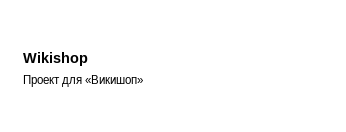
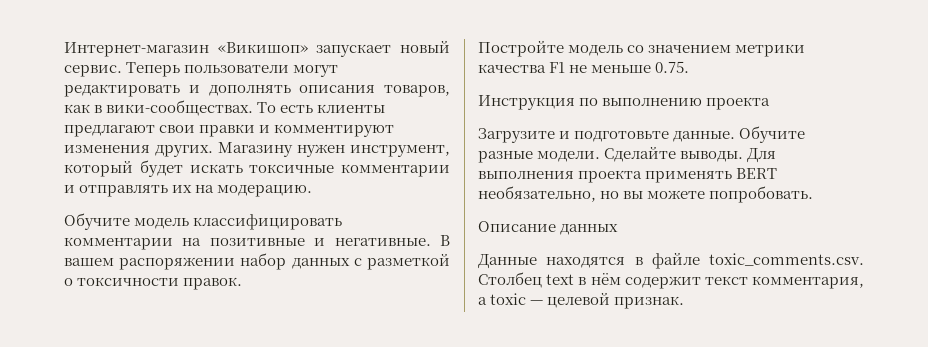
[23,52,88,66] [23,75,144,87] Wikishop // Проект для «Викишоп» -> [64,40,451,57] [64,62,339,77] [64,84,450,97] [64,100,386,116] [64,124,395,137] [64,142,450,157] [64,160,450,177] [64,185,313,197] [64,213,343,230] [64,235,450,250] [64,253,450,270] [64,277,243,290] [478,40,806,57] [478,61,690,73] [478,95,771,110] [478,126,806,143] [478,146,777,163] [478,168,778,183] [478,186,814,203] [478,221,619,235] [478,252,864,269] [478,272,864,289] [478,292,685,309] Интернет-магазин «Викишоп» запускает новый сервис. Теперь пользователи могут редактировать и дополнять описания товаров, как в вики-сообществах. То есть клиенты предлагают свои правки и комментируют изменения других. Магазину нужен инструмент, который будет искать токсичные комментарии и отправлять их на модерацию. // Обучите модель классифицировать комментарии на позитивные и негативные. В вашем распоряжении набор данных с разметкой о токсичности правок. // Постройте модель со значением метрики качества F1 не меньше 0.75. // Инструкция по выполнению проекта // Загрузите и подготовьте данные. Обучите разные модели. Сделайте выводы. Для выполнения проекта применять BERT необязательно, но вы можете попробовать. // Описание данных // Данные находятся в файле toxic_comments.csv. Столбец text в нём содержит текст комментария, а toxic — целевой признак.

